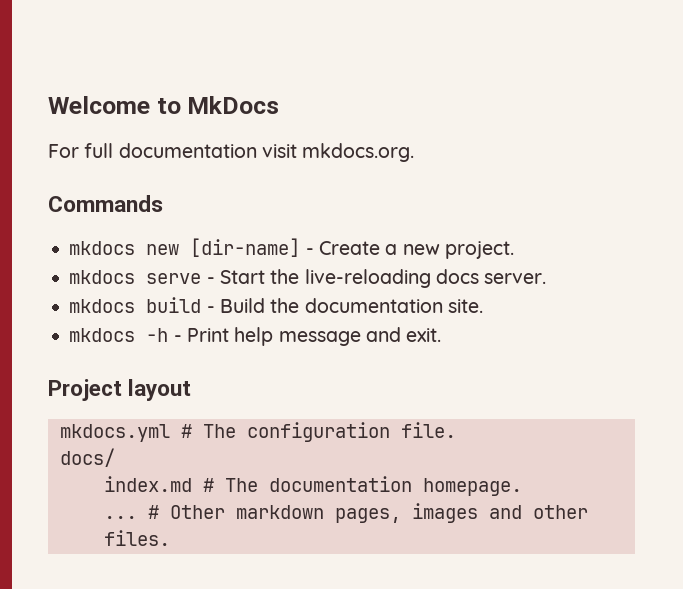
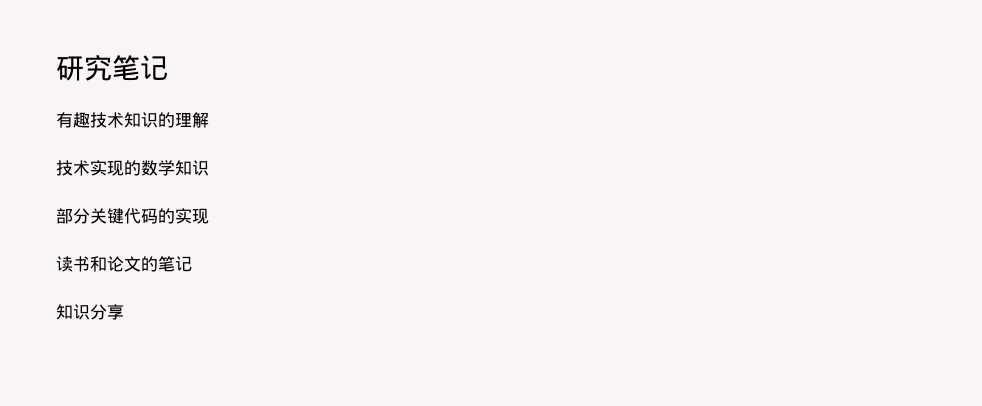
[48,96,280,114] [48,143,415,162] [48,195,163,212] [69,238,514,259] [69,269,547,288] [69,297,483,313] [69,327,442,346] [48,379,192,401] [59,422,456,442] [59,448,115,467] [103,476,522,496] [103,503,588,523] [103,530,170,546] Welcome to MkDocs // For full documentation visit mkdocs.org. // Commands // mkdocs new [dir-name] - Create a new project. // mkdocs serve - Start the live-reloading docs server. // mkdocs build - Build the documentation site. // mkdocs -h - Print help message and exit. // Project layout // mkdocs.yml # The configuration file. // docs/ // index.md # The documentation homepage. // ... # Other markdown pages, images and other files. -> [56,55,168,81] [56,112,209,128] [56,160,209,176] [56,208,209,224] [56,256,192,272] [56,304,124,320] 研究笔记 // 有趣技术知识的理解 // 技术实现的数学知识 // 部分关键代码的实现 // 读书和论文的笔记 // 知识分享

